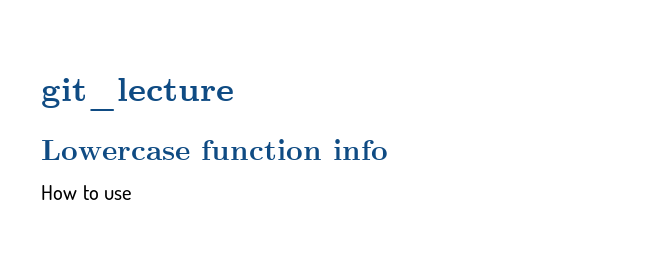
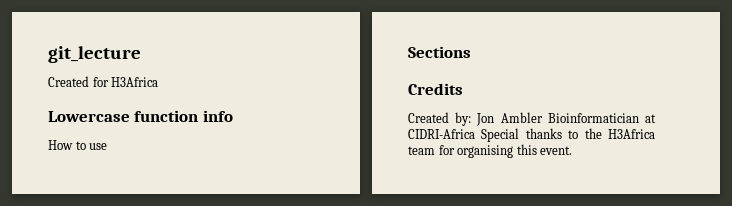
(234, 94) none -> [48,76,159,87] // Created for H3Africa
(133, 195) none -> [408,46,471,58] [408,83,463,95] [408,112,656,126] [408,128,655,142] [408,144,573,158] // Sections // Credits // Created by: Jon Ambler Bioinformatician at CIDRI-Africa Special thanks to the H3Africa team for organising this event.

